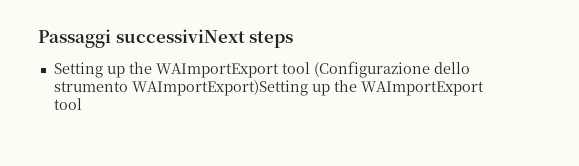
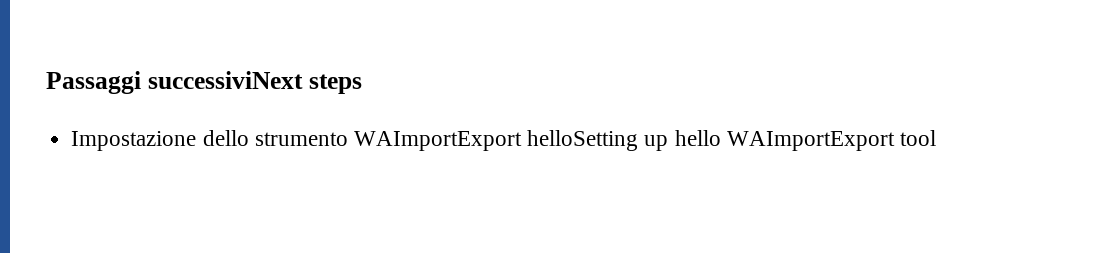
[53,61,470,78] [53,80,357,96] Setting up the WAImportExport tool (Configurazione dello strumento WAImportExport)Setting up the -> [71,130,721,151] Impostazione dello strumento WAImportExport helloSetting up hello

